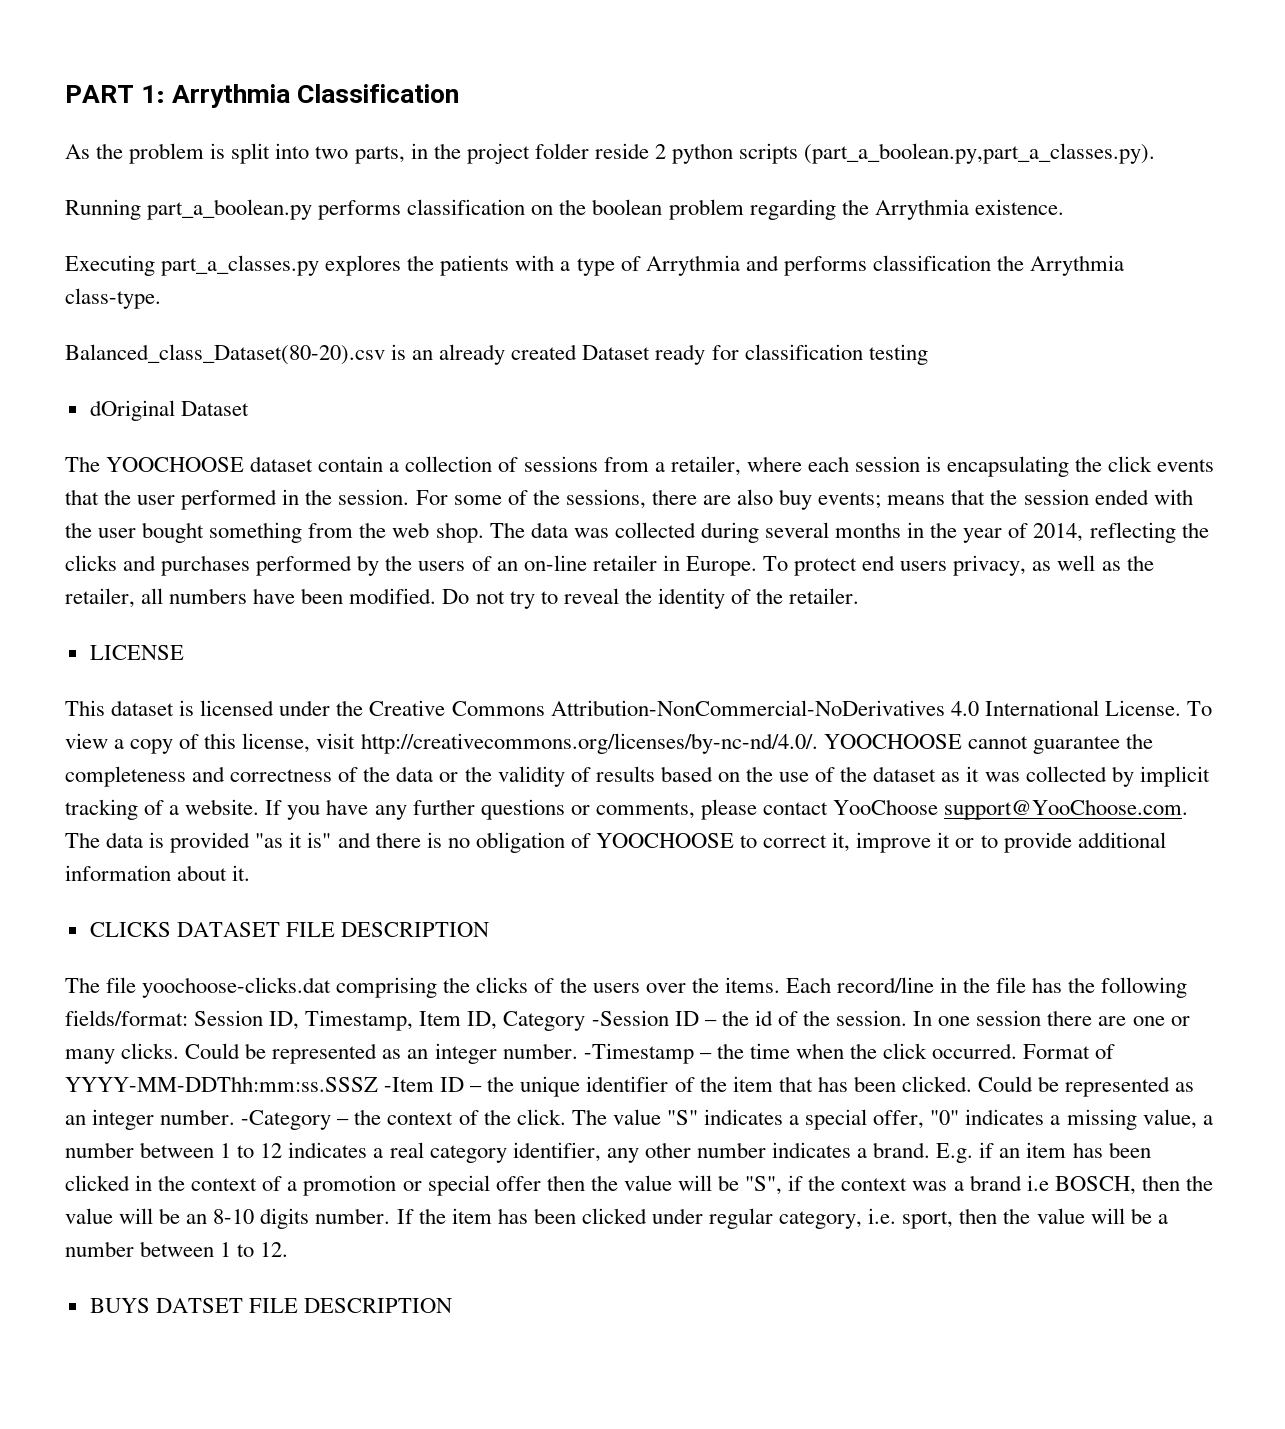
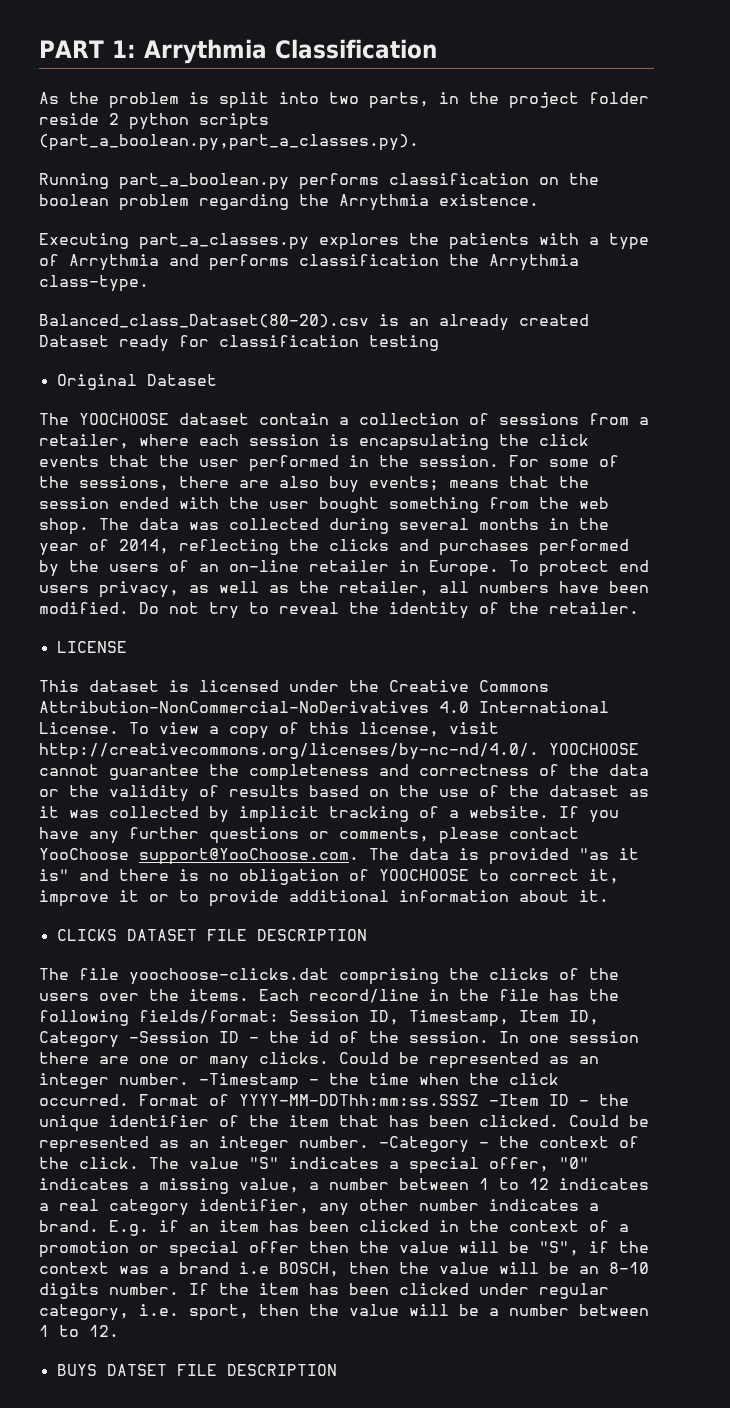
[89,400,175,421] dOriginal -> [56,374,137,390] Original

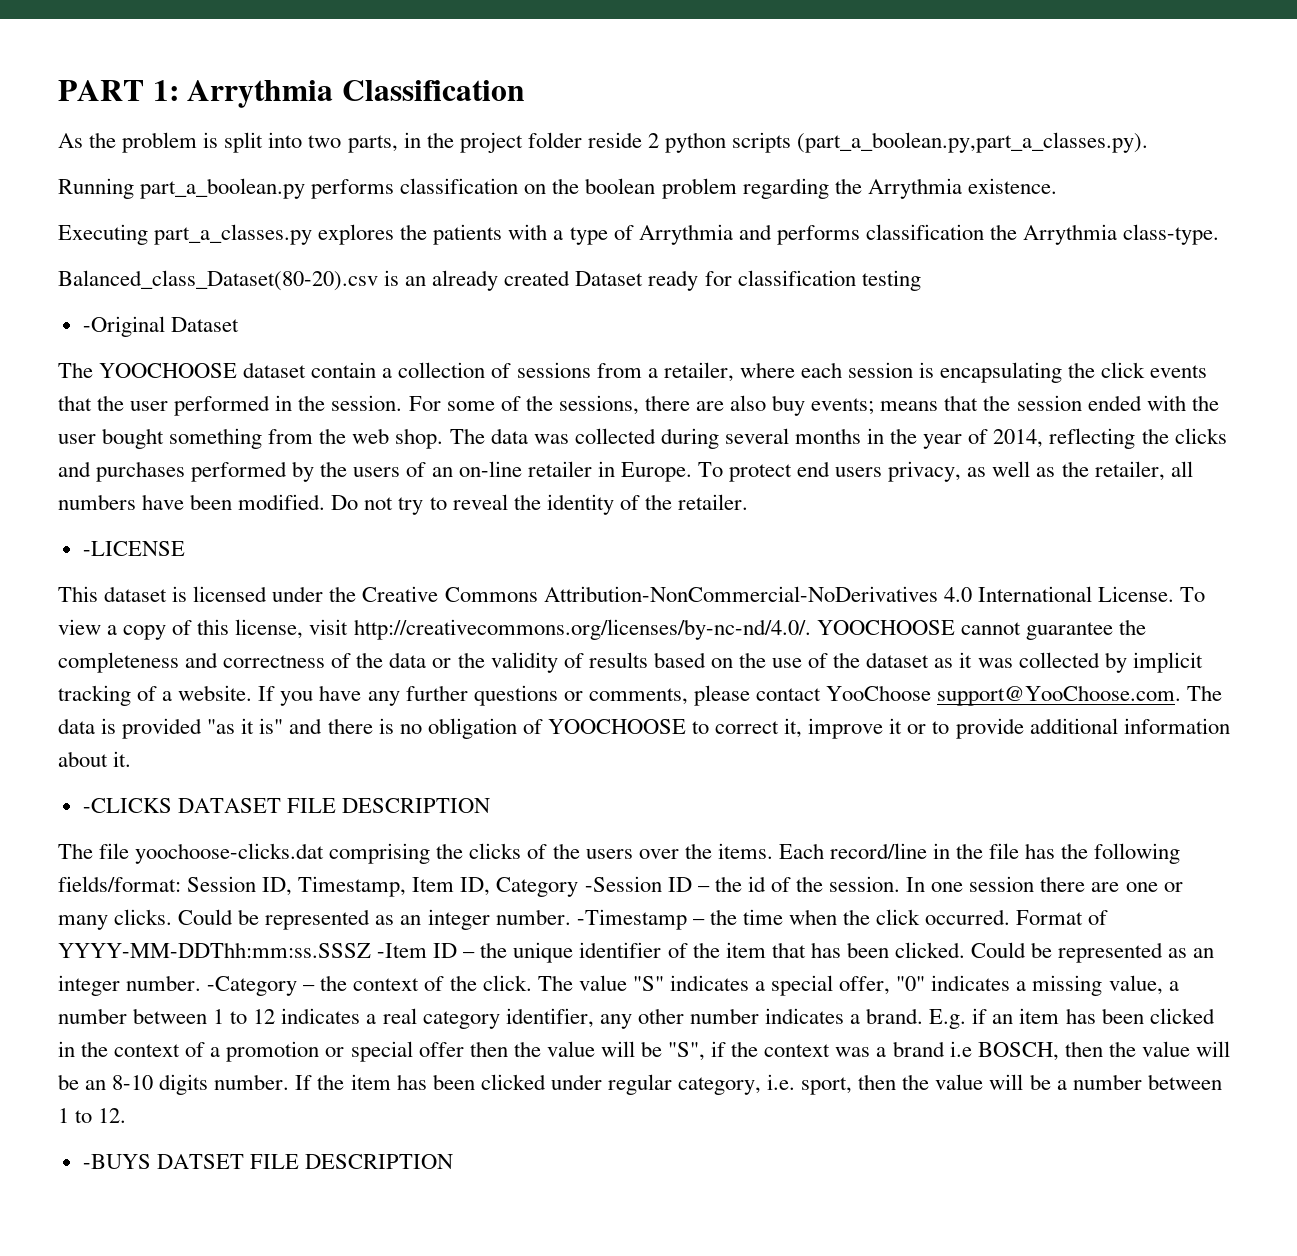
[56,374,137,390] Original -> [82,316,165,337] -Original
[56,641,127,653] LICENSE -> [82,541,185,556] -LICENSE
[56,929,117,941] CLICKS -> [82,798,172,813] -CLICKS
[56,1364,97,1376] BUYS -> [82,1154,151,1169] -BUYS

